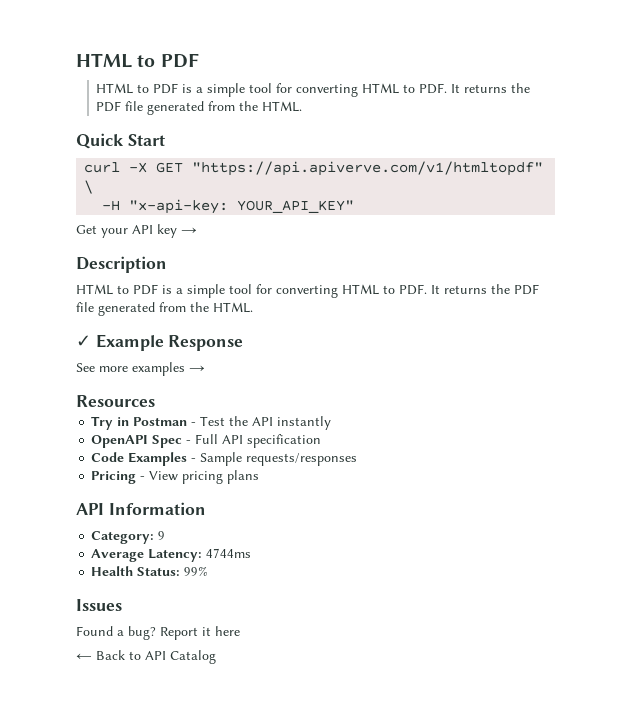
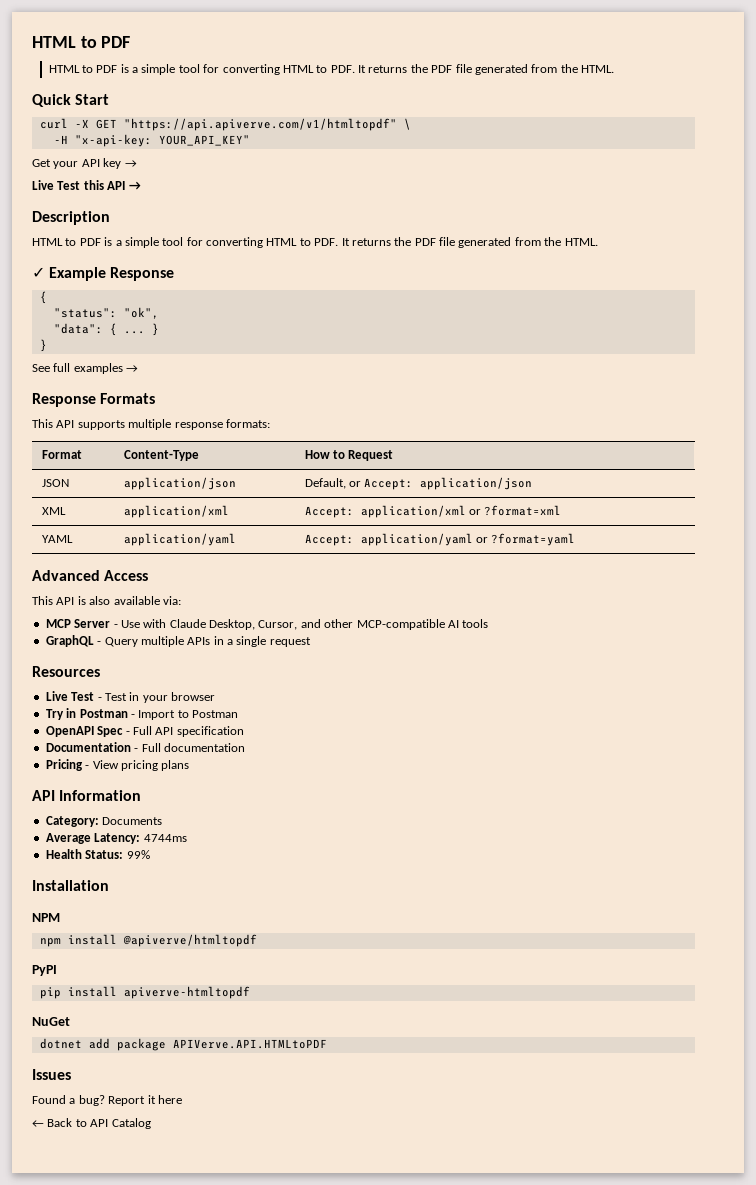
(197, 230) none -> [32,180,141,190] // Live Test this API →
(244, 343) none -> [39,291,47,304] [53,307,159,319] [53,323,159,336] [39,339,47,352] // { // "status": "ok", // "data": { ... } // }
[99,366,128,372] more -> [53,363,71,372] full
[76,395,155,407] Resources -> [32,393,156,407] [32,419,270,430] [41,450,82,459] [123,450,199,461] [304,450,394,461] [41,479,69,487] [123,477,236,490] [304,477,533,490] [41,507,66,515] [123,505,229,518] [304,505,562,518] [41,535,73,543] [123,533,236,546] [304,533,576,546] [32,570,149,581] [32,596,181,605] [45,619,489,630] [45,635,311,647] [32,666,100,677] [45,691,215,703] Response Formats // This API supports multiple response formats: // Format | Content-Type | How to Request // JSON | application/json | Default, or Accept: application/json // XML | application/xml | Accept: application/xml or ?format=xml // YAML | application/yaml | Accept: application/yaml or ?format=yaml // Advanced Access // This API is also available via: // MCP Server - Use with Claude Desktop, Cursor, and other MCP-compatible AI tools // GraphQL - Query multiple APIs in a single request // Resources // Live Test - Test in your browser
[200,416,332,430] Test the API instantly -> [138,710,238,720] Import to Postman
[91,452,358,466] Code Examples - Sample requests/responses -> [45,742,245,752] Documentation - Full documentation
[158,531,166,540] 9 -> [102,817,163,825] Documents
(209, 571) none -> [32,880,109,891] [32,913,60,922] [39,934,257,947] [32,965,57,976] [39,986,250,999] [32,1017,70,1026] [39,1038,327,1051] // Installation // NPM // npm install @apiverve/htmltopdf // PyPI // pip install apiverve-htmltopdf // NuGet // dotnet add package APIVerve.API.HTMLtoPDF

